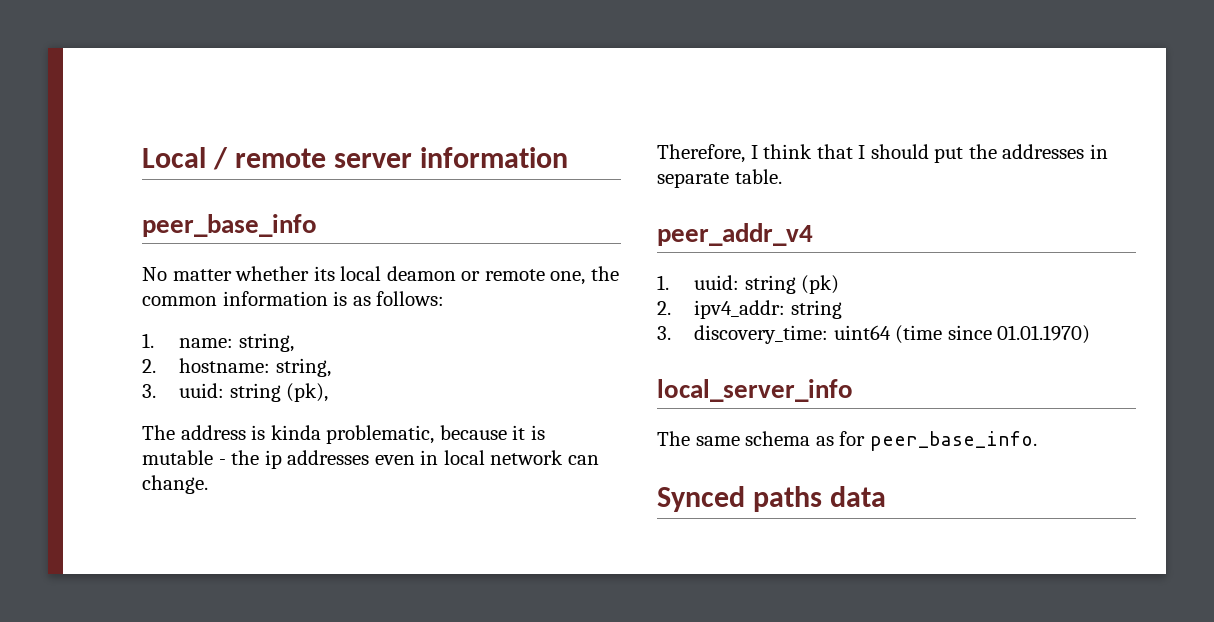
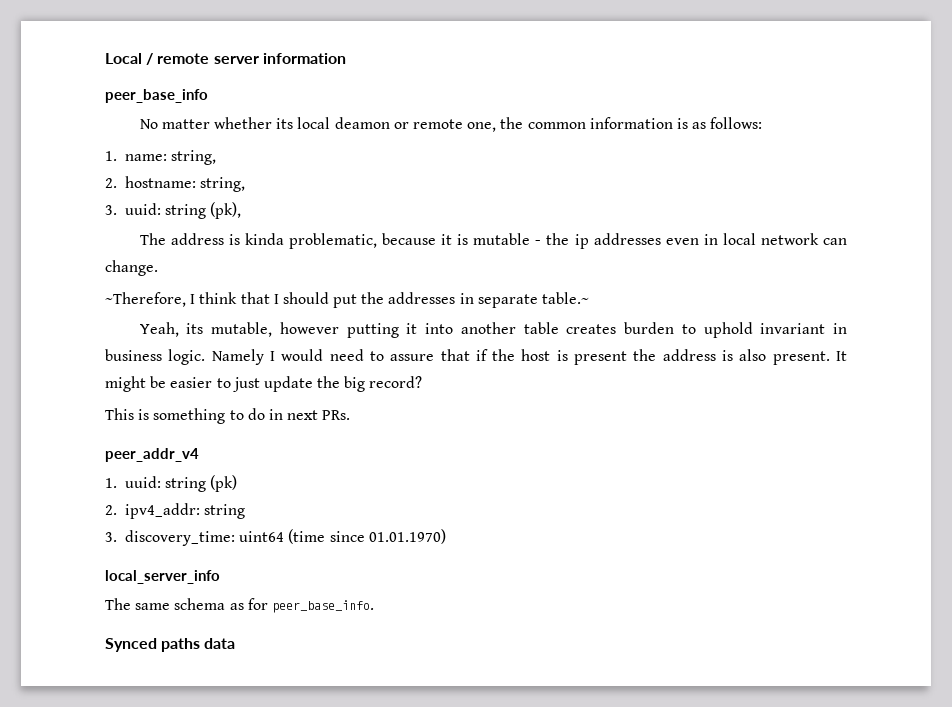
[657,144,745,163] Therefore, -> [105,292,186,307] ~Therefore,
[734,169,782,184] table. -> [542,292,590,304] [139,322,847,338] [105,349,847,365] [105,376,423,392] [105,408,351,424] table.~ // Yeah, its mutable, however putting it into another table creates burden to uphold invariant in business logic. Namely I would need to assure that if the host is present the address is also present. It might be easier to just update the big record? // This is something to do in next PRs.

